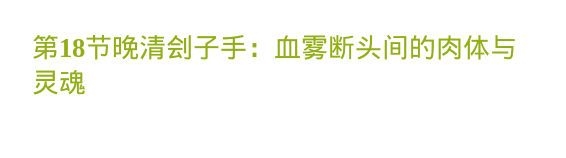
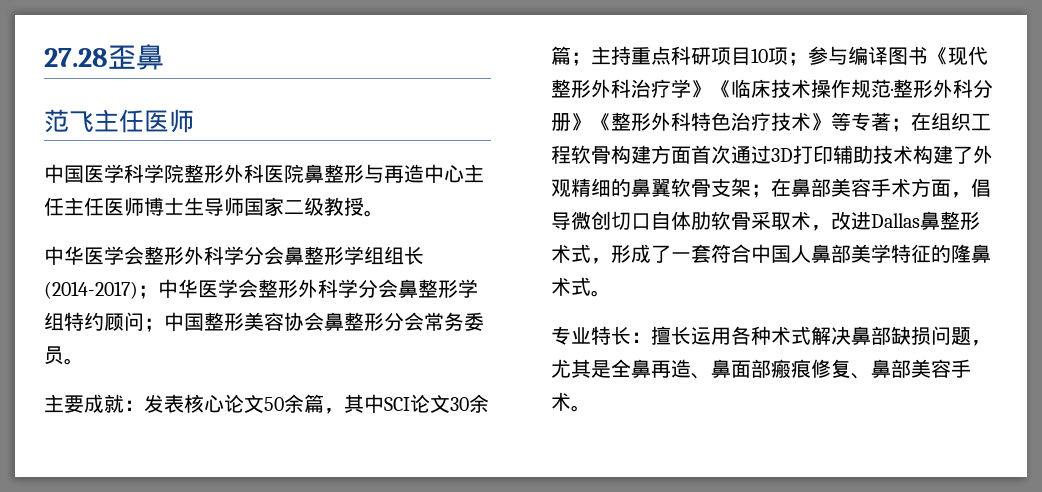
[32,34,517,60] [32,69,86,95] 第18节晚清刽子手：血雾断头间的肉体与灵魂 -> [44,44,164,70] [44,109,194,133] [44,164,484,183] [44,197,384,217] [44,246,424,265] [44,279,478,299] [44,312,484,332] [44,346,84,365] [44,394,489,414] [551,46,988,66] [551,79,993,98] [551,112,991,132] [551,145,993,164] [551,178,991,198] [551,211,980,231] [551,244,991,264] [551,277,611,297] [551,326,991,346] [551,359,971,379] [551,392,591,412] 27.28歪鼻 // 范飞主任医师 // 中国医学科学院整形外科医院鼻整形与再造中心主任主任医师博士生导师国家二级教授。 // 中华医学会整形外科学分会鼻整形学组组长(2014-2017)；中华医学会整形外科学分会鼻整形学组特约顾问；中国整形美容协会鼻整形分会常务委员。 // 主要成就：发表核心论文50余篇，其中SCI论文30余篇；主持重点科研项目10项；参与编译图书《现代整形外科治疗学》《临床技术操作规范·整形外科分册》《整形外科特色治疗技术》等专著；在组织工程软骨构建方面首次通过3D打印辅助技术构建了外观精细的鼻翼软骨支架；在鼻部美容手术方面，倡导微创切口自体肋软骨采取术，改进Dallas鼻整形术式，形成了一套符合中国人鼻部美学特征的隆鼻术式。 // 专业特长：擅长运用各种术式解决鼻部缺损问题，尤其是全鼻再造、鼻面部瘢痕修复、鼻部美容手术。

